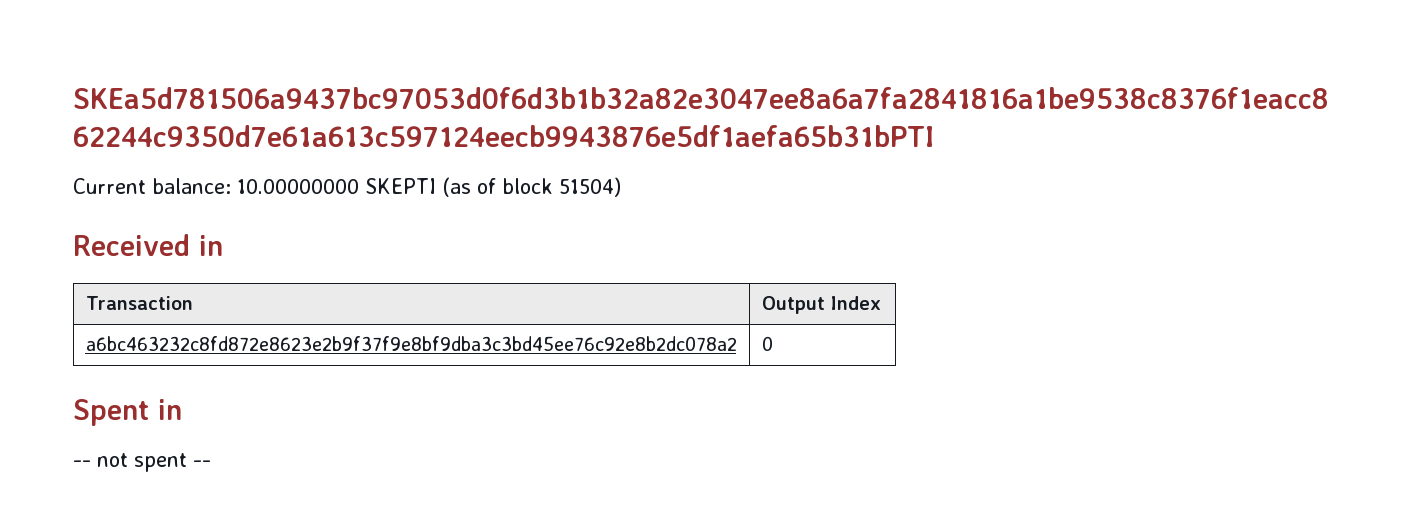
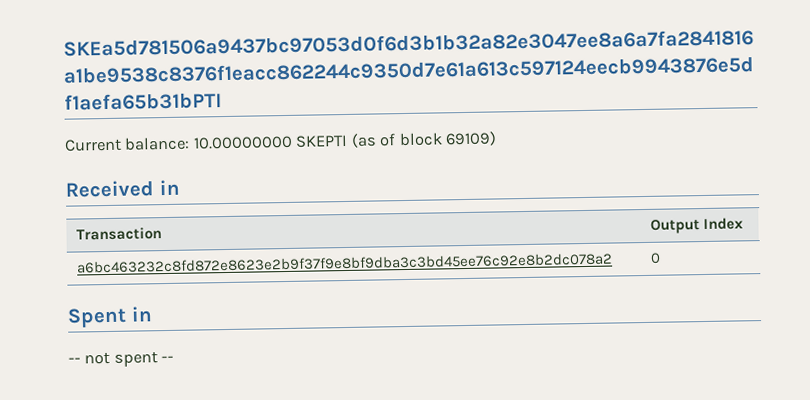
[559,177,621,197] 51504) -> [445,131,498,147] 69109)

